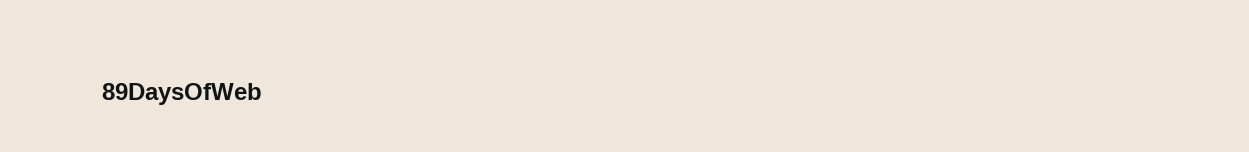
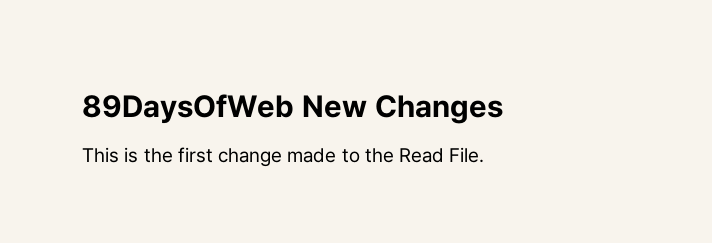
(262, 94) none -> [302,95,504,124] [82,147,485,167] New Changes // This is the first change made to the Read File.

